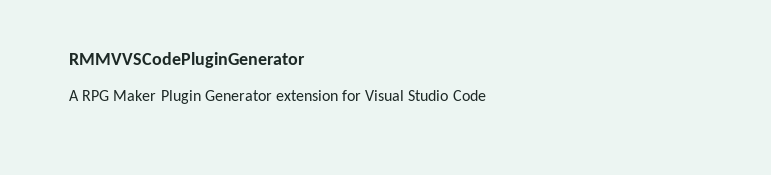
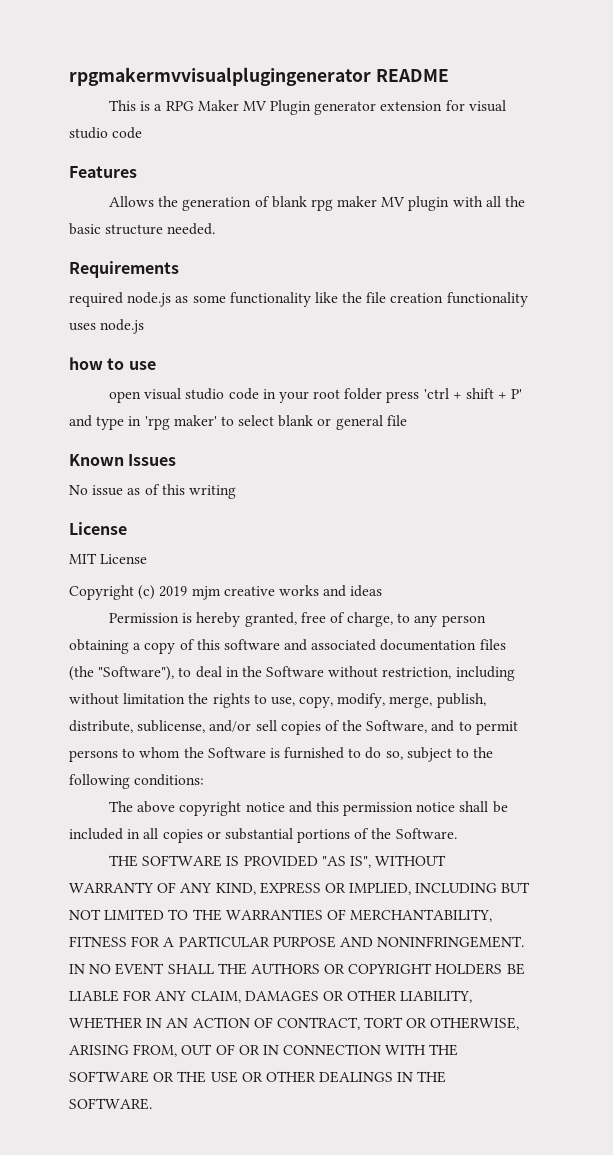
[69,52,305,68] [69,90,486,104] RMMVVSCodePluginGenerator // A RPG Maker Plugin Generator extension for Visual Studio Code -> [69,67,449,86] [108,100,506,115] [69,127,143,139] [69,166,137,178] [108,196,526,211] [69,223,216,235] [69,261,179,278] [69,292,528,307] [69,319,145,334] [69,357,156,370] [108,388,523,403] [69,415,407,430] [69,454,177,466] [69,484,236,499] [69,522,127,535] [69,553,148,564] [69,585,383,600] [108,612,486,627] [69,639,506,654] [69,666,515,681] [69,693,486,708] [69,720,518,735] [69,747,494,762] [69,774,205,789] [108,801,508,816] [69,828,457,843] [108,855,447,868] [69,882,531,895] [69,909,493,922] [69,936,525,948] [69,963,525,975] [69,990,473,1003] [69,1017,520,1030] [69,1044,459,1057] [69,1071,447,1083] [69,1098,152,1110] rpgmakermvvisualplugingenerator README // This is a RPG Maker MV Plugin generator extension for visual studio code // Features // Allows the generation of blank rpg maker MV plugin with all the basic structure needed. // Requirements // required node.js as some functionality like the file creation functionality uses node.js // how to use // open visual studio code in your root folder press 'ctrl + shift + P' and type in 'rpg maker' to select blank or general file // Known Issues // No issue as of this writing // License // MIT License // Copyright (c) 2019 mjm creative works and ideas // Permission is hereby granted, free of charge, to any person obtaining a copy of this software and associated documentation files (the "Software"), to deal in the Software without restriction, including without limitation the rights to use, copy, modify, merge, publish, distribute, sublicense, and/or sell copies of the Software, and to permit persons to whom the Software is furnished to do so, subject to the following conditions: // The above copyright notice and this permission notice shall be included in all copies or substantial portions of the Software. // THE SOFTWARE IS PROVIDED "AS IS", WITHOUT WARRANTY OF ANY KIND, EXPRESS OR IMPLIED, INCLUDING BUT NOT LIMITED TO THE WARRANTIES OF MERCHANTABILITY, FITNESS FOR A PARTICULAR PURPOSE AND NONINFRINGEMENT. IN NO EVENT SHALL THE AUTHORS OR COPYRIGHT HOLDERS BE LIABLE FOR ANY CLAIM, DAMAGES OR OTHER LIABILITY, WHETHER IN AN ACTION OF CONTRACT, TORT OR OTHERWISE, ARISING FROM, OUT OF OR IN CONNECTION WITH THE SOFTWARE OR THE USE OR OTHER DEALINGS IN THE SOFTWARE.

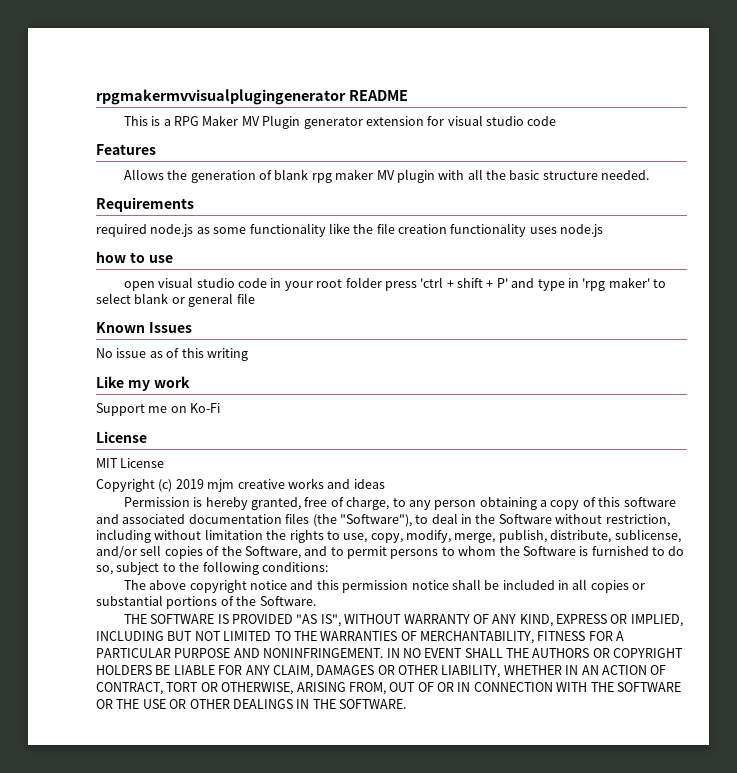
(236, 492) none -> [96,376,190,391] [96,403,221,416] // Like my work // Support me on Ko-Fi

